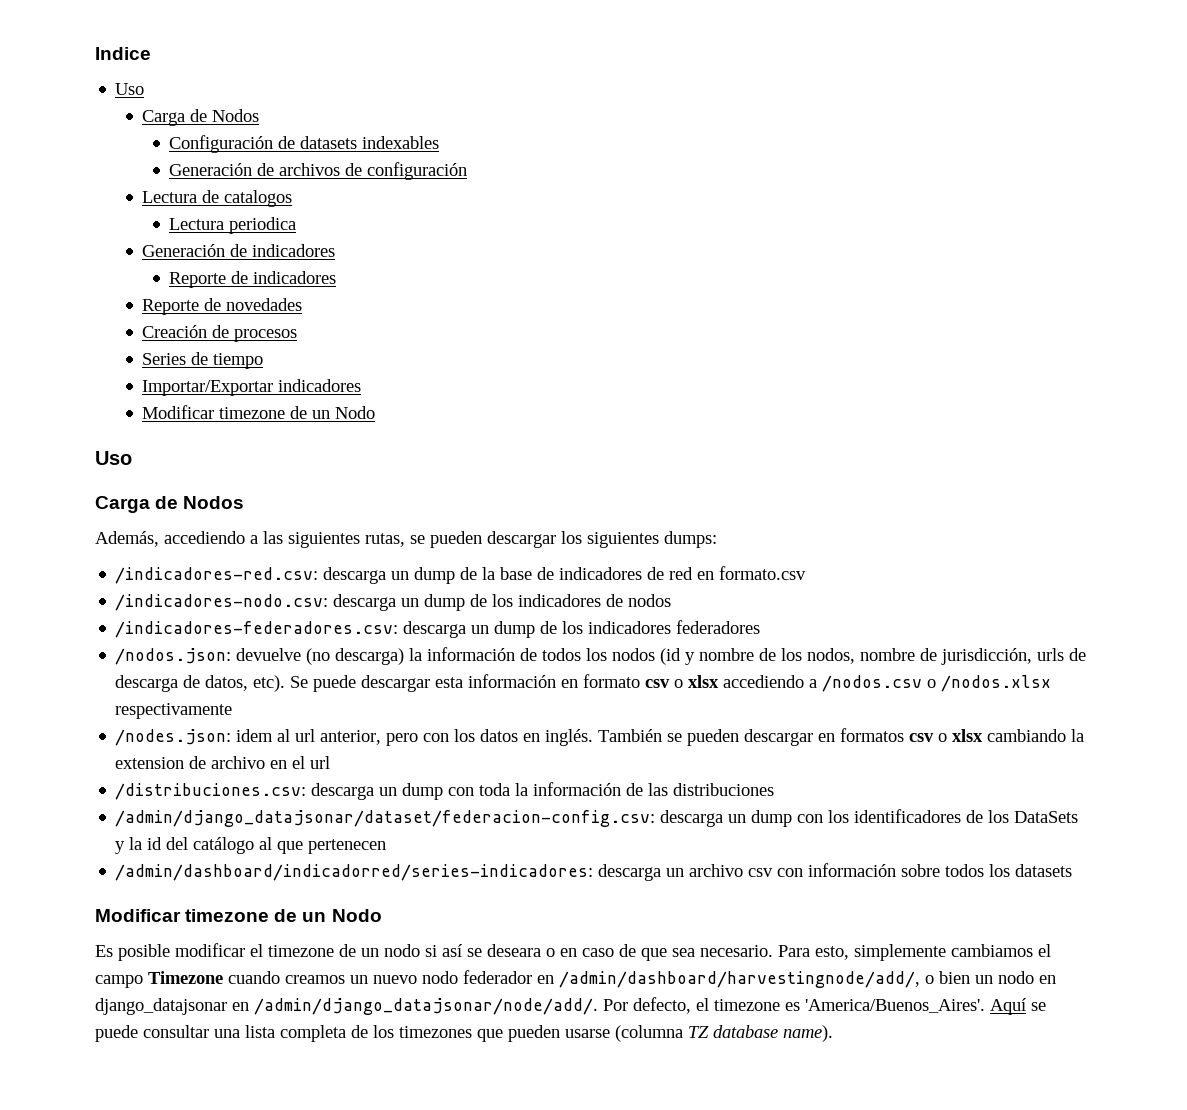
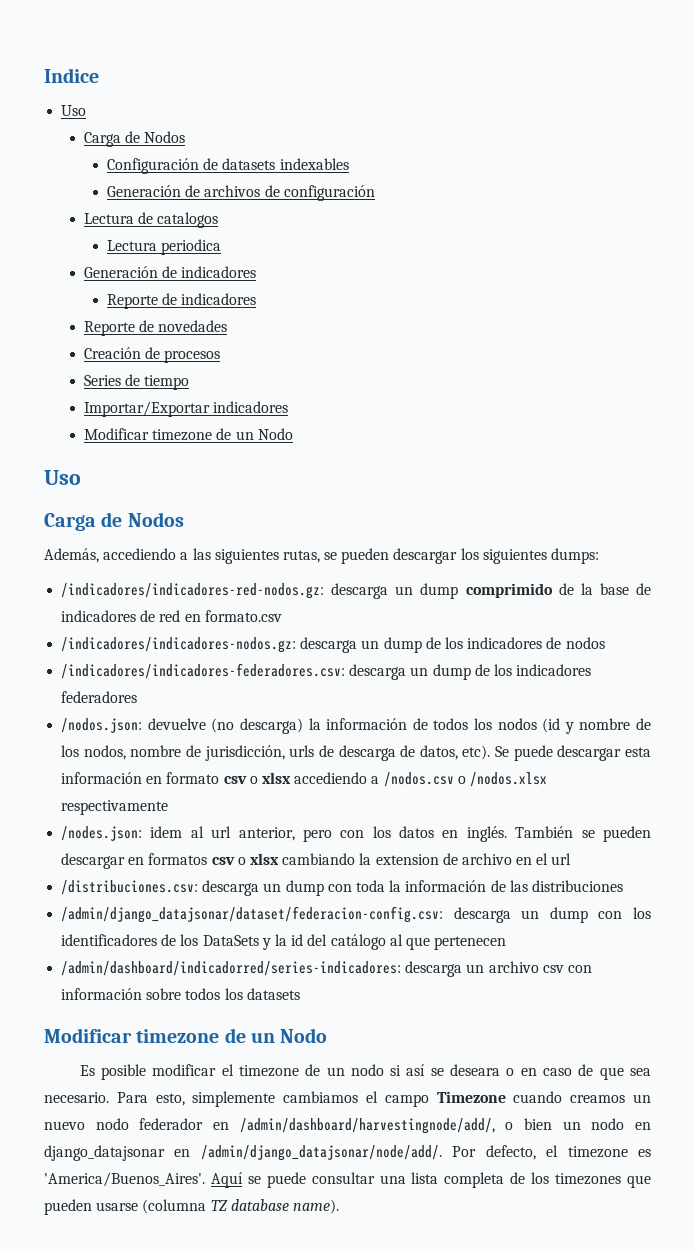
[115,567,456,584] /indicadores-red.csv: descarga un dump -> [61,583,553,599] /indicadores/indicadores-red-nodos.gz: descarga un dump comprimido
[115,594,329,611] /indicadores-nodo.csv: -> [61,637,297,653] /indicadores/indicadores-nodos.gz:
[115,621,399,638] /indicadores-federadores.csv: -> [61,663,346,679] /indicadores/indicadores-federadores.csv:

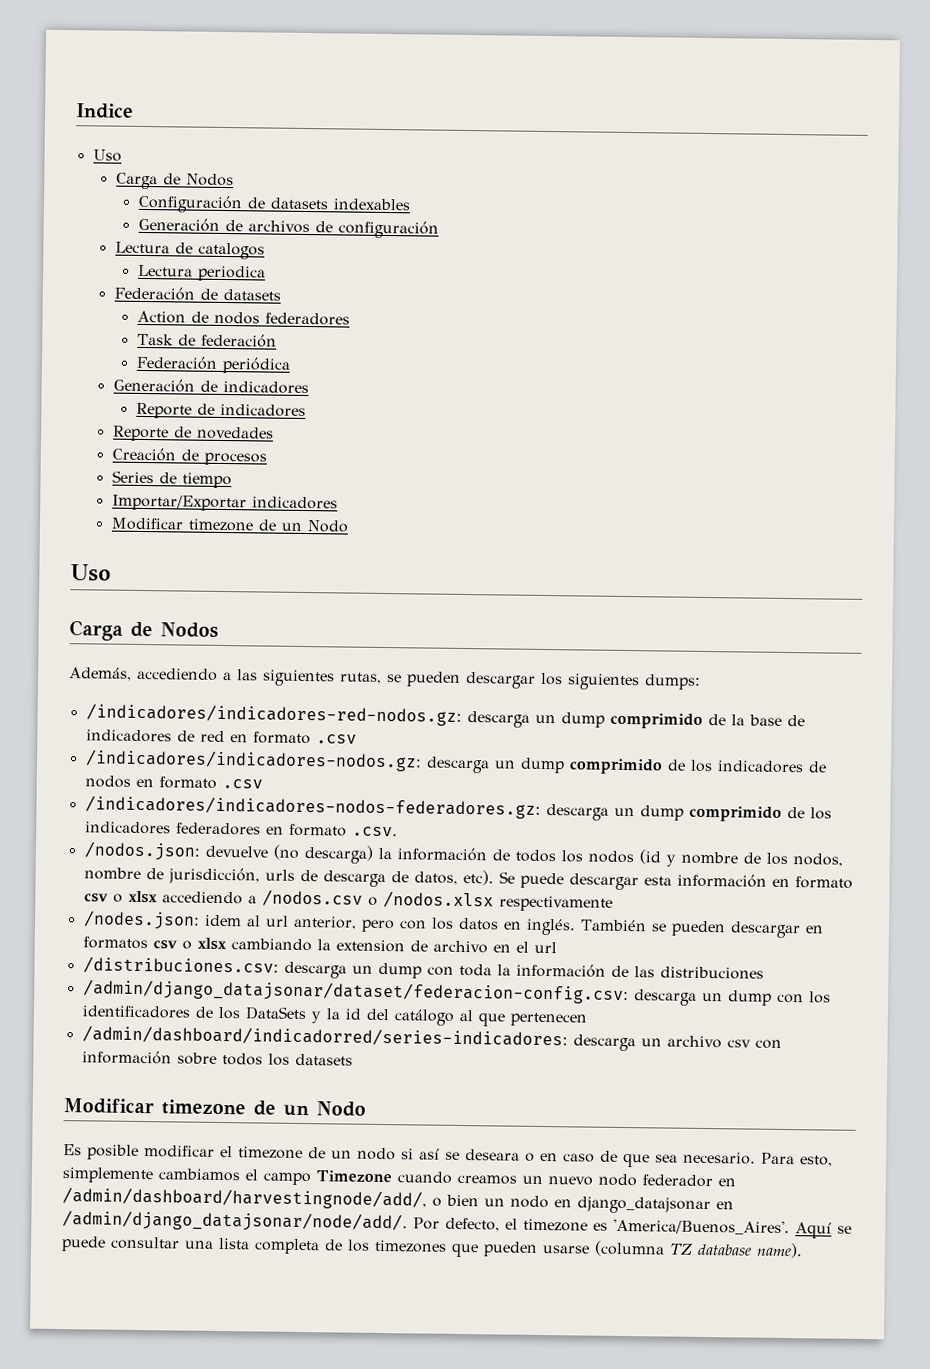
(222, 247) none -> [113,286,281,301] [136,310,350,326] [136,333,277,348] [135,355,291,374] // Federación de datasets // Action de nodos federadores // Task de federación // Federación periódica
[204,610,282,622] formato.csv -> [252,731,357,745] formato .csv
(422, 645) none -> [568,758,663,775] comprimido
[61,663,471,680] // /indicadores/indicadores-federadores.csv: descarga un dump -> [135,776,263,789] [84,795,782,822] en formato .csv // /indicadores/indicadores-nodos-federadores.gz: descarga un dump comprimido
(138, 697) none -> [265,823,398,837] en formato .csv.

